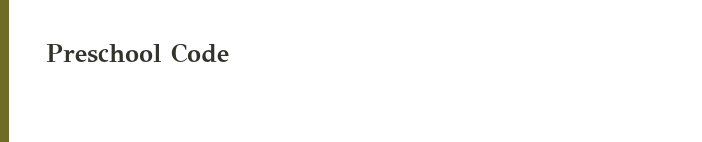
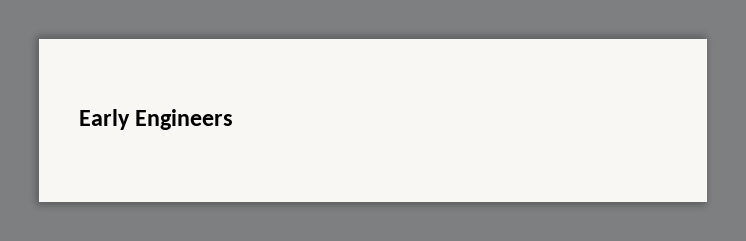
[46,43,229,63] Preschool Code -> [79,109,234,130] Early Engineers

